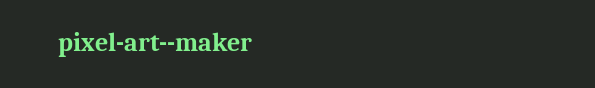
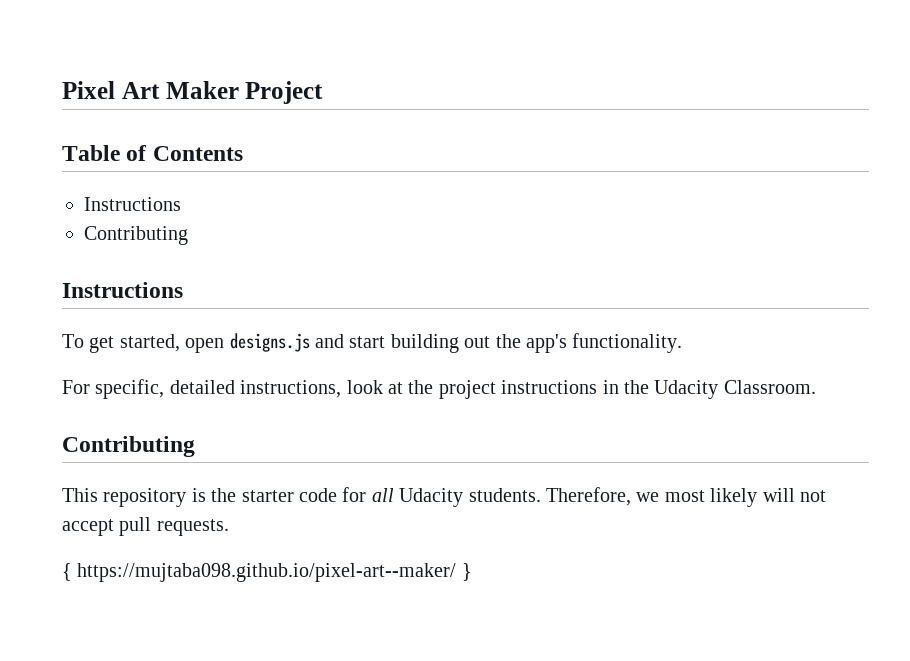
[58,32,252,57] pixel-art--maker -> [62,81,324,104] [62,145,243,161] [84,197,181,211] [84,226,188,245] [62,282,183,298] [62,333,683,353] [62,379,816,399] [62,436,195,457] [62,487,826,507] [62,517,229,536] [62,563,472,582] Pixel Art Maker Project // Table of Contents // Instructions // Contributing // Instructions // To get started, open designs.js and start building out the app's functionality. // For specific, detailed instructions, look at the project instructions in the Udacity Classroom. // Contributing // This repository is the starter code for all Udacity students. Therefore, we most likely will not accept pull requests. // { https://mujtaba098.github.io/pixel-art--maker/ }

